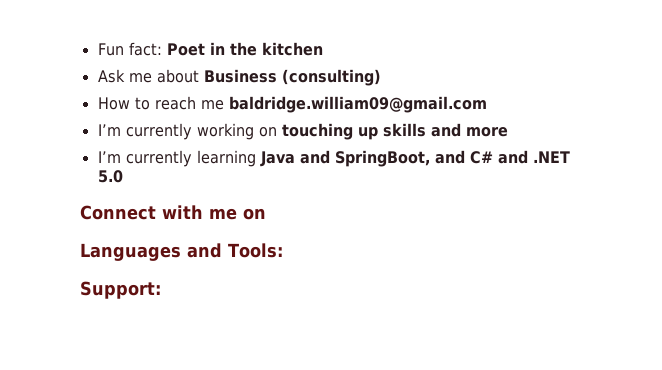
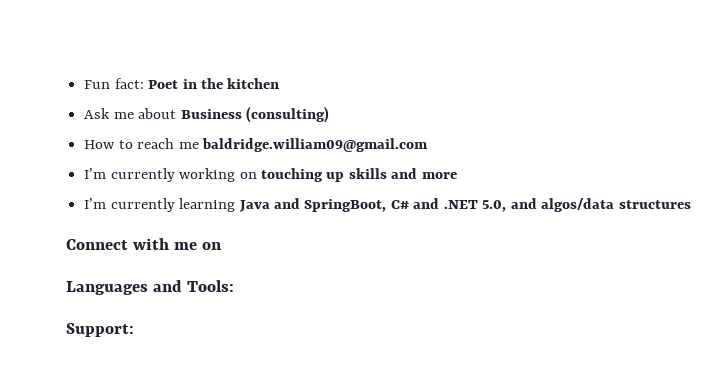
[434,150,465,164] and -> (387, 205) none
[97,170,123,183] 5.0 -> [482,198,691,212] 5.0, and algos/data structures

